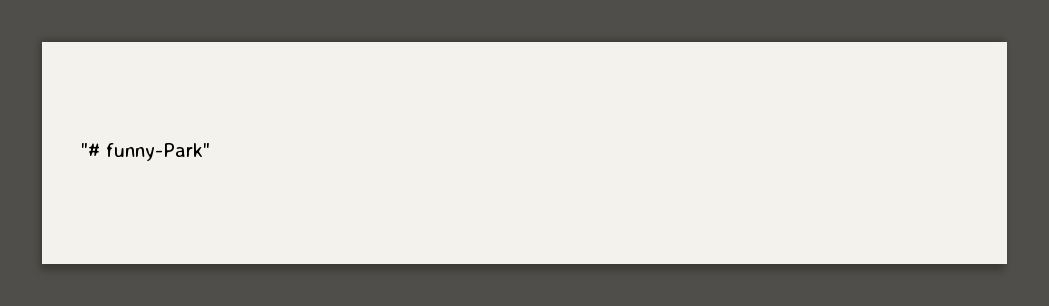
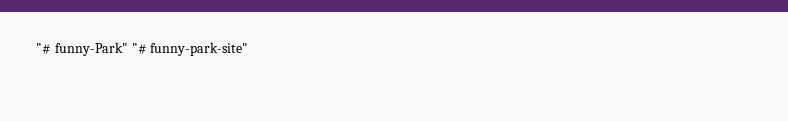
(210, 152) none -> [131,42,249,56] "# funny-park-site"

